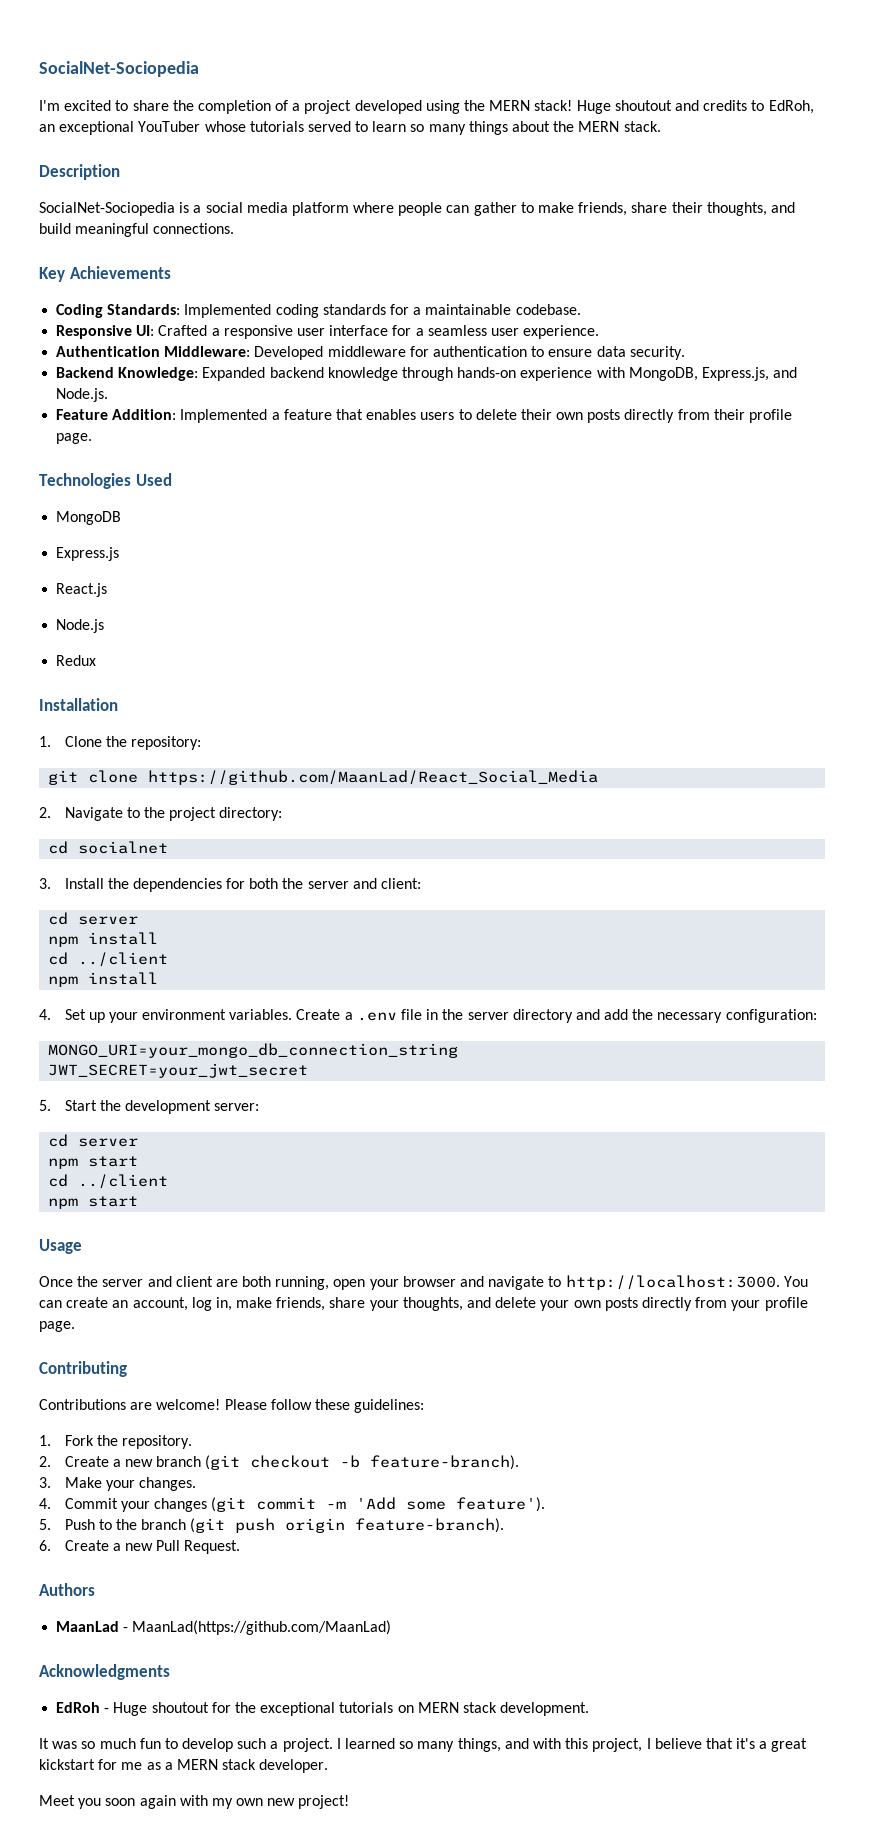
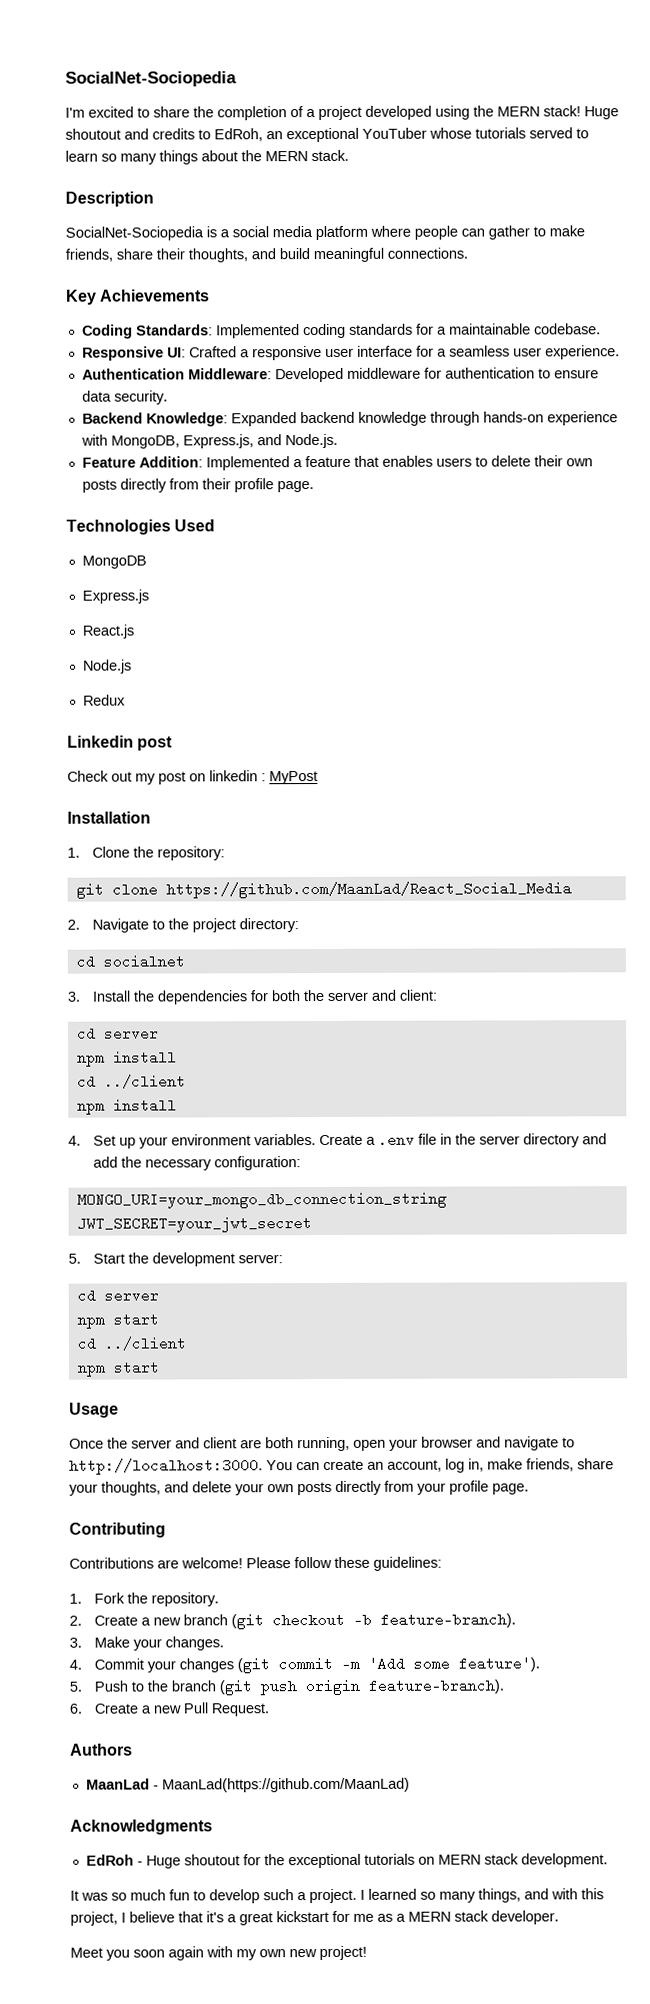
(97, 660) none -> [67,735,174,751] [67,770,318,785] // Linkedin post // Check out my post on linkedin : MyPost

